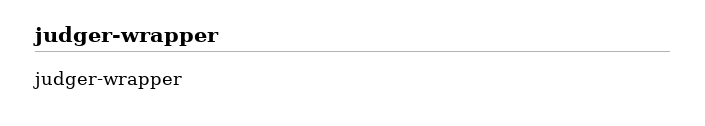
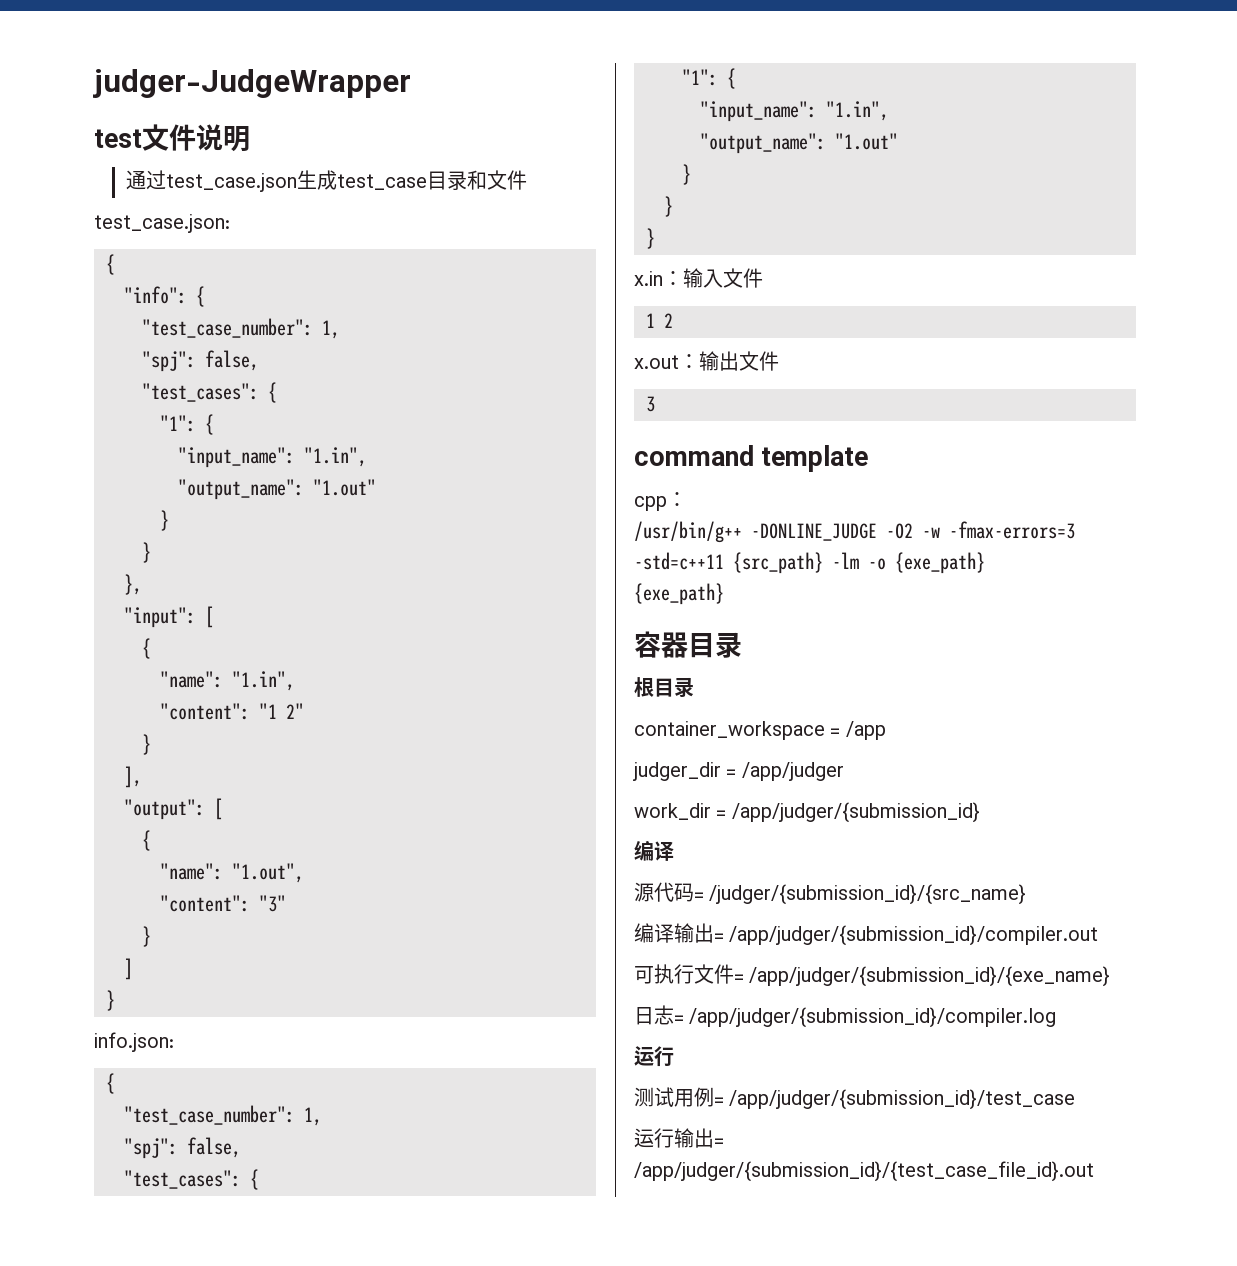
[33,26,219,46] [33,71,182,89] judger-wrapper // judger-wrapper -> [93,69,411,98] [94,124,250,152] [126,170,528,192] [94,214,230,233] [106,254,115,275] [124,286,205,307] [142,318,340,339] [142,350,259,372] [142,382,277,403] [160,414,214,435] [178,447,367,468] [178,479,376,500] [160,510,169,531] [142,542,151,563] [124,574,142,595] [124,606,214,628] [142,638,151,659] [160,671,295,691] [160,703,304,720] [142,734,151,755] [124,766,142,788] [124,798,223,820] [142,830,151,851] [160,863,304,883] [160,895,286,912] [142,926,151,947] [124,958,133,980] [106,990,115,1011] [94,1032,174,1052] [106,1073,115,1094] [124,1105,322,1126] [124,1137,241,1159] [124,1169,259,1190] [682,68,736,89] [700,101,889,122] [700,133,898,154] [682,164,691,185] [664,196,673,217] [646,228,655,249] [634,268,763,288] [646,313,673,328] [634,351,779,371] [646,396,655,412] [634,445,869,472] [634,492,687,511] [634,521,1075,543] [634,552,985,574] [634,583,724,605] [634,631,742,658] [634,677,694,698] [634,721,886,740] [633,762,844,781] [634,802,980,823] [634,840,674,861] [634,882,1027,905] [634,923,1099,946] [634,964,1111,987] [634,1005,1057,1028] [634,1046,674,1067] [634,1087,1076,1110] [634,1128,724,1148] [634,1161,1094,1182] judger-JudgeWrapper // test文件说明 // 通过test_case.json生成test_case目录和文件 // test_case.json: // { // "info": { // "test_case_number": 1, // "spj": false, // "test_cases": { // "1": { // "input_name": "1.in", // "output_name": "1.out" // } // } // }, // "input": [ // { // "name": "1.in", // "content": "1 2" // } // ], // "output": [ // { // "name": "1.out", // "content": "3" // } // ] // } // info.json: // { // "test_case_number": 1, // "spj": false, // "test_cases": { // "1": { // "input_name": "1.in", // "output_name": "1.out" // } // } // } // x.in：输入文件 // 1 2 // x.out：输出文件 // 3 // command template // cpp： // /usr/bin/g++ -DONLINE_JUDGE -O2 -w -fmax-errors=3 -std=c++11 {src_path} -lm -o {exe_path} // {exe_path} // 容器目录 // 根目录 // container_workspace = /app // judger_dir = /app/judger // work_dir = /app/judger/{submission_id} // 编译 // 源代码= /judger/{submission_id}/{src_name} // 编译输出= /app/judger/{submission_id}/compiler.out // 可执行文件= /app/judger/{submission_id}/{exe_name} // 日志= /app/judger/{submission_id}/compiler.log // 运行 // 测试用例= /app/judger/{submission_id}/test_case // 运行输出= /app/judger/{submission_id}/{test_case_file_id}.out

